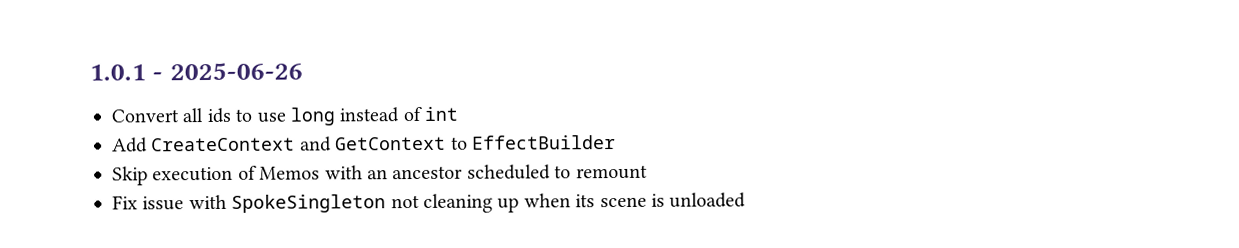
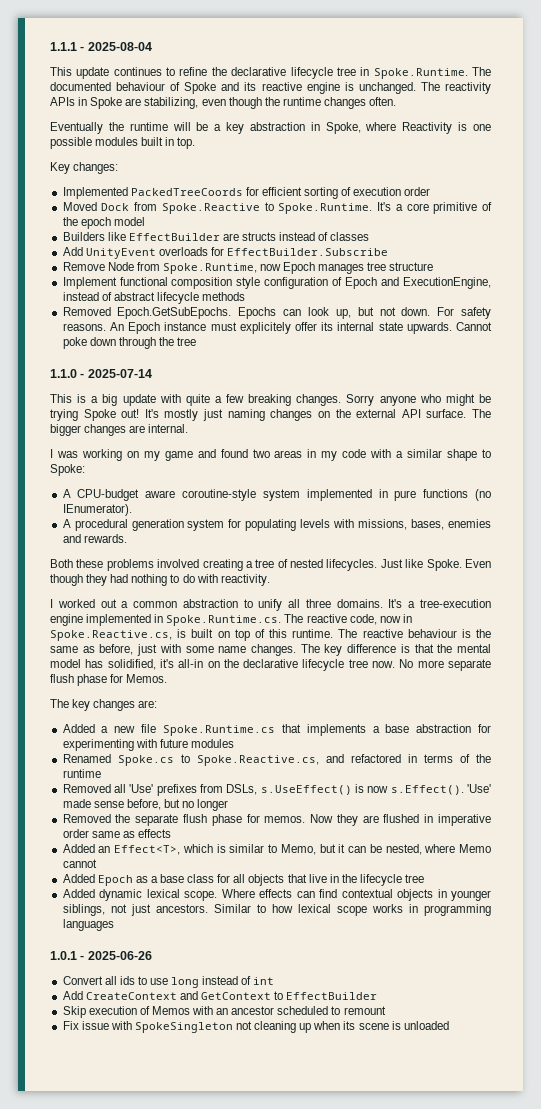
(89, 72) none -> [50,42,152,51] [50,67,492,79] [50,82,491,94] [50,97,397,109] [50,122,492,134] [50,137,196,149] [50,162,119,174] [62,187,431,199] [62,202,493,214] [62,217,145,229] [62,232,370,241] [62,247,389,259] [62,262,434,274] [62,277,491,289] [62,292,246,304] [62,307,491,319] [62,322,492,334] [62,337,197,349] [50,369,152,378] [50,394,491,406] [50,409,492,421] [50,424,189,436] [50,449,491,461] [50,464,85,476] [62,489,491,501] [62,504,132,516] [62,519,491,531] [62,534,127,543] [50,559,491,571] [50,574,270,586] [50,599,492,611] [50,614,412,626] [50,629,492,641] [50,644,492,656] [50,659,492,671] [50,674,168,686] [50,699,158,711] [62,724,491,736] [62,739,234,751] [62,754,491,766] [62,769,101,778] [62,784,491,796] [62,799,229,811] [62,814,491,826] [62,829,171,838] [62,844,491,855] [62,859,97,868] [62,874,425,886] [62,889,492,901] [62,904,491,916] [62,919,114,931] 1.1.1 - 2025-08-04 // This update continues to refine the declarative lifecycle tree in Spoke.Runtime. The documented behaviour of Spoke and its reactive engine is unchanged. The reactivity APIs in Spoke are stabilizing, even though the runtime changes often. // Eventually the runtime will be a key abstraction in Spoke, where Reactivity is one possible modules built in top. // Key changes: // Implemented PackedTreeCoords for efficient sorting of execution order // Moved Dock from Spoke.Reactive to Spoke.Runtime. It's a core primitive of the epoch model // Builders like EffectBuilder are structs instead of classes // Add UnityEvent overloads for EffectBuilder.Subscribe // Remove Node from Spoke.Runtime, now Epoch manages tree structure // Implement functional composition style configuration of Epoch and ExecutionEngine, instead of abstract lifecycle methods // Removed Epoch.GetSubEpochs. Epochs can look up, but not down. For safety reasons. An Epoch instance must explicitely offer its internal state upwards. Cannot poke down through the tree // 1.1.0 - 2025-07-14 // This is a big update with quite a few breaking changes. Sorry anyone who might be trying Spoke out! It's mostly just naming changes on the external API surface. The bigger changes are internal. // I was working on my game and found two areas in my code with a similar shape to Spoke: // A CPU-budget aware coroutine-style system implemented in pure functions (no IEnumerator). // A procedural generation system for populating levels with missions, bases, enemies and rewards. // Both these problems involved creating a tree of nested lifecycles. Just like Spoke. Even though they had nothing to do with reactivity. // I worked out a common abstraction to unify all three domains. It's a tree-execution engine implemented in Spoke.Runtime.cs. The reactive code, now in Spoke.Reactive.cs, is built on top of this runtime. The reactive behaviour is the same as before, just with some name changes. The key difference is that the mental model has solidified, it's all-in on the declarative lifecycle tree now. No more separate flush phase for Memos. // The key changes are: // Added a new file Spoke.Runtime.cs that implements a base abstraction for experimenting with future modules // Renamed Spoke.cs to Spoke.Reactive.cs, and refactored in terms of the runtime // Removed all 'Use' prefixes from DSLs, s.UseEffect() is now s.Effect(). 'Use' made sense before, but no longer // Removed the separate flush phase for memos. Now they are flushed in imperative order same as effects // Added an Effect<T>, which is similar to Memo, but it can be nested, where Memo cannot // Added Epoch as a base class for all objects that live in the lifecycle tree // Added dynamic lexical scope. Where effects can find contextual objects in younger siblings, not just ancestors. Similar to how lexical scope works in programming languages //

